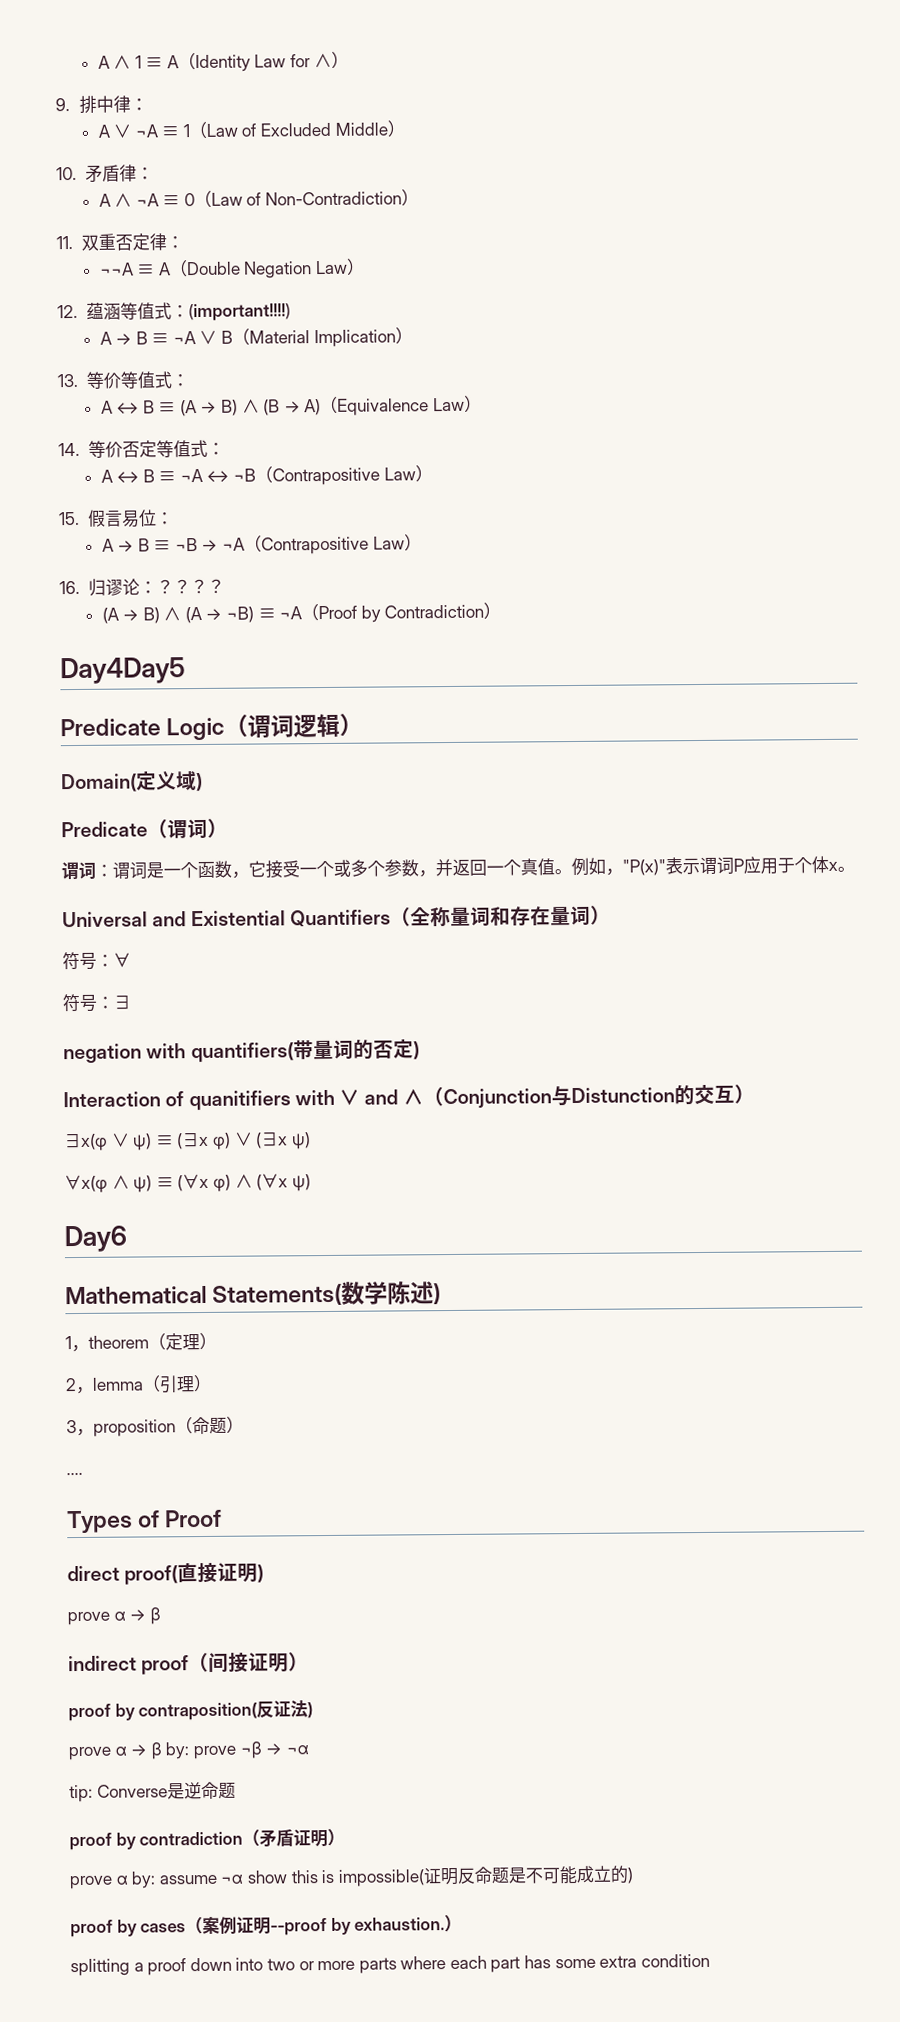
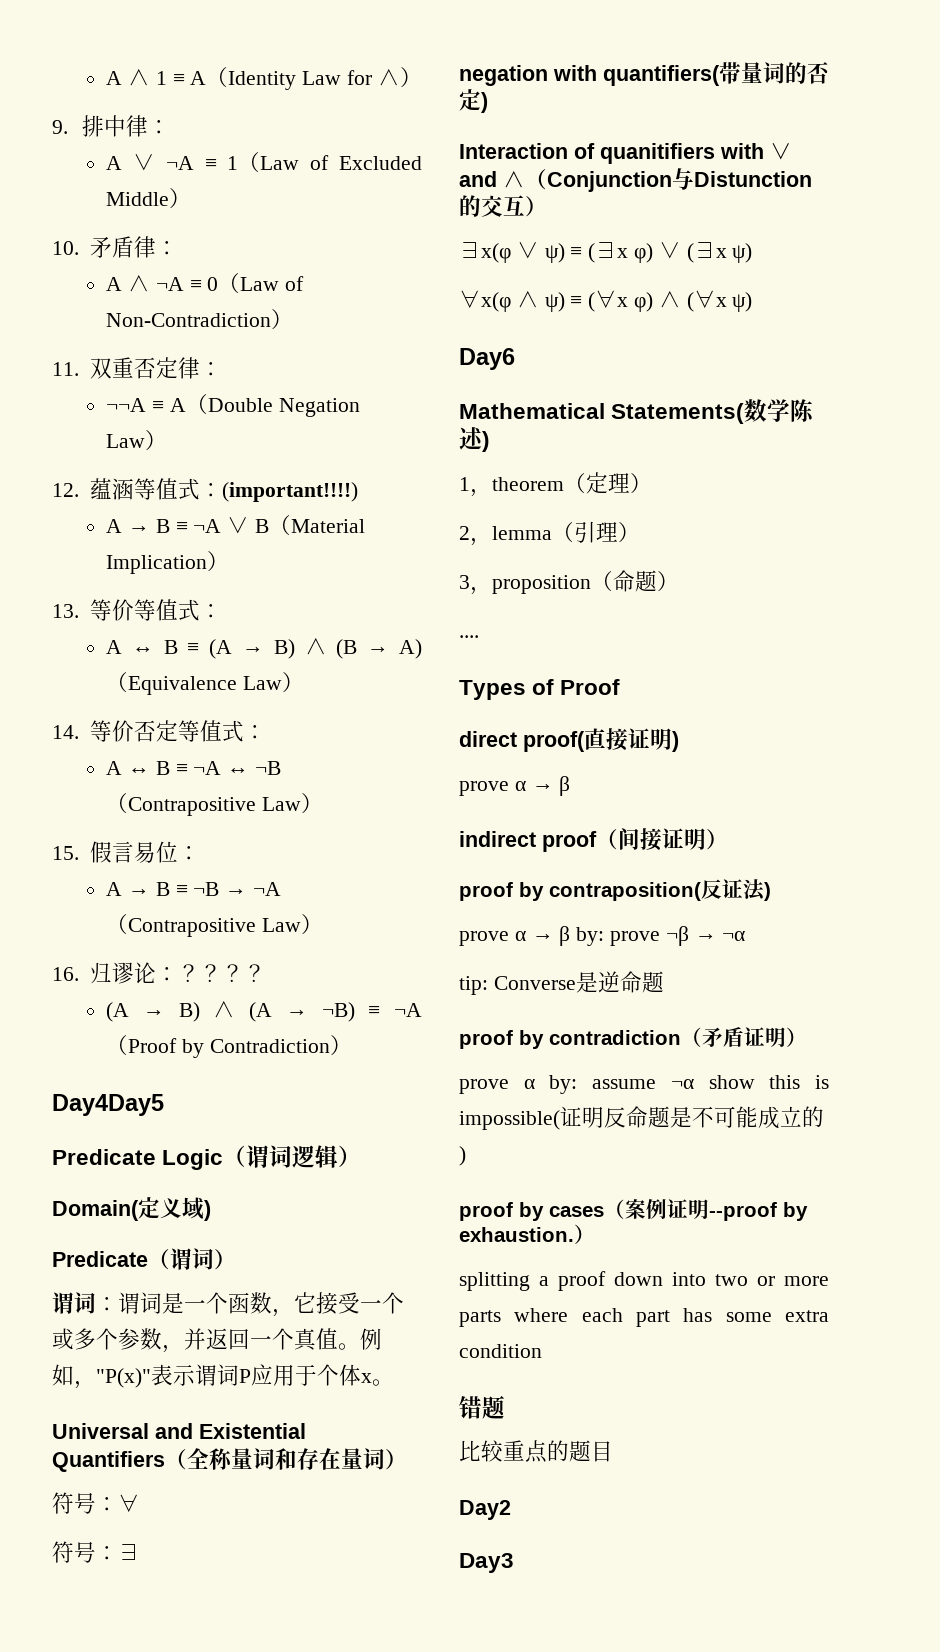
(710, 1960) none -> [459,1395,505,1419] [459,1440,613,1463] [459,1500,511,1520] [459,1553,514,1573] // 错题 // 比较重点的题目 // Day2 // Day3

